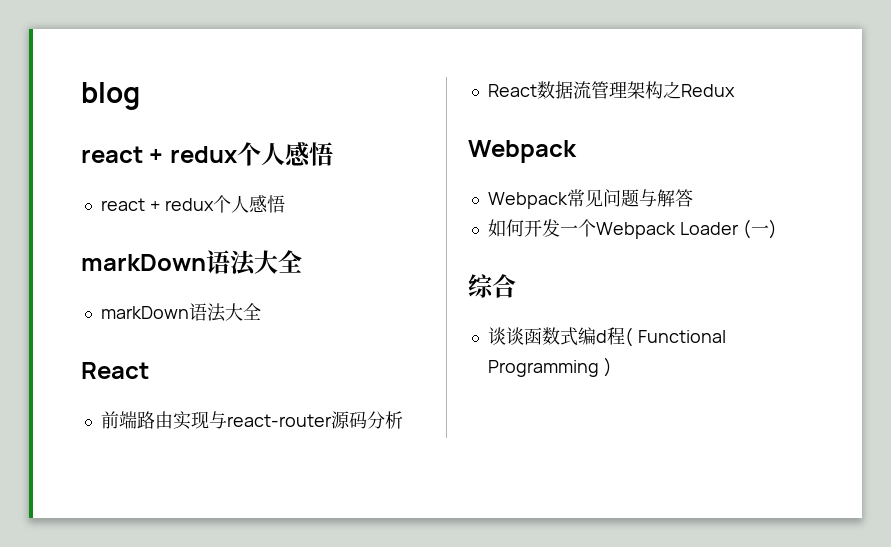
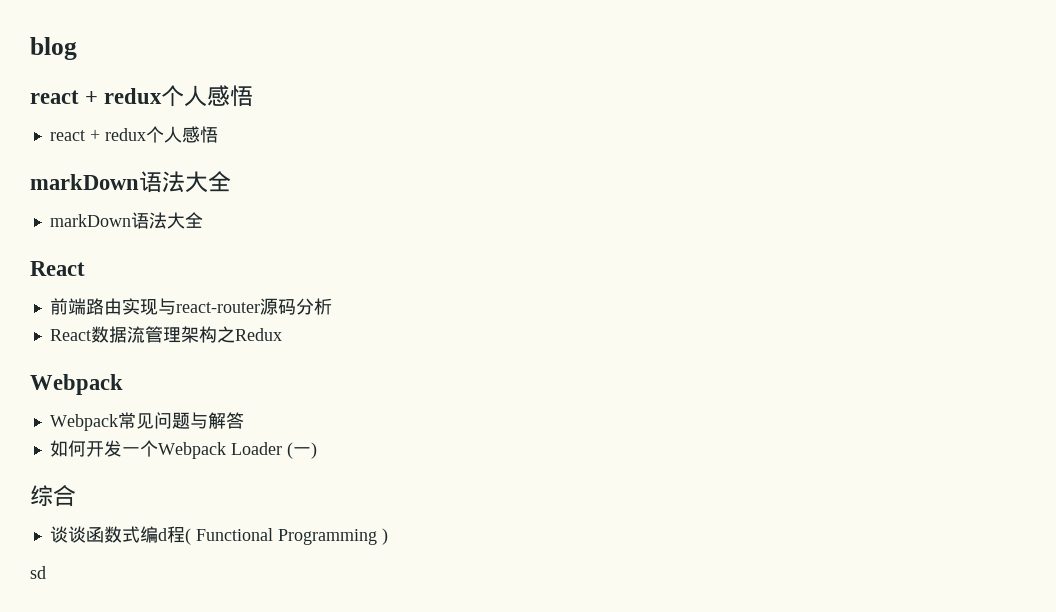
(612, 367) none -> [30,566,46,579] // sd

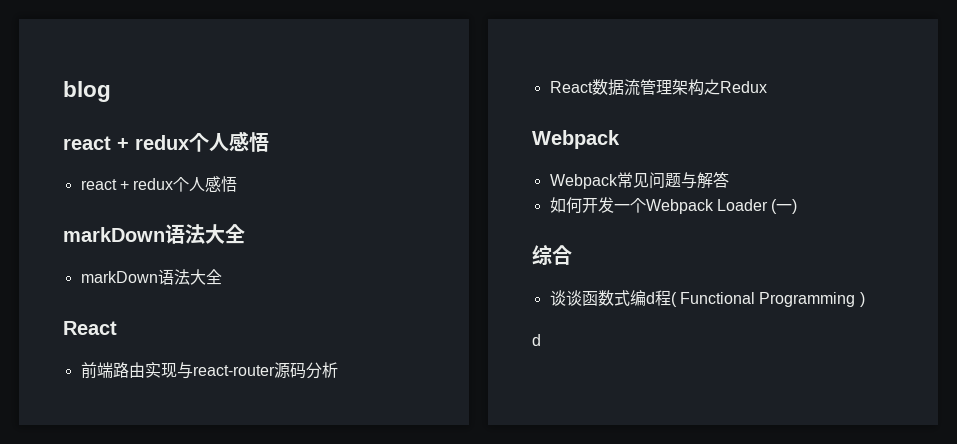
[30,566,46,579] sd -> [532,334,541,346] d

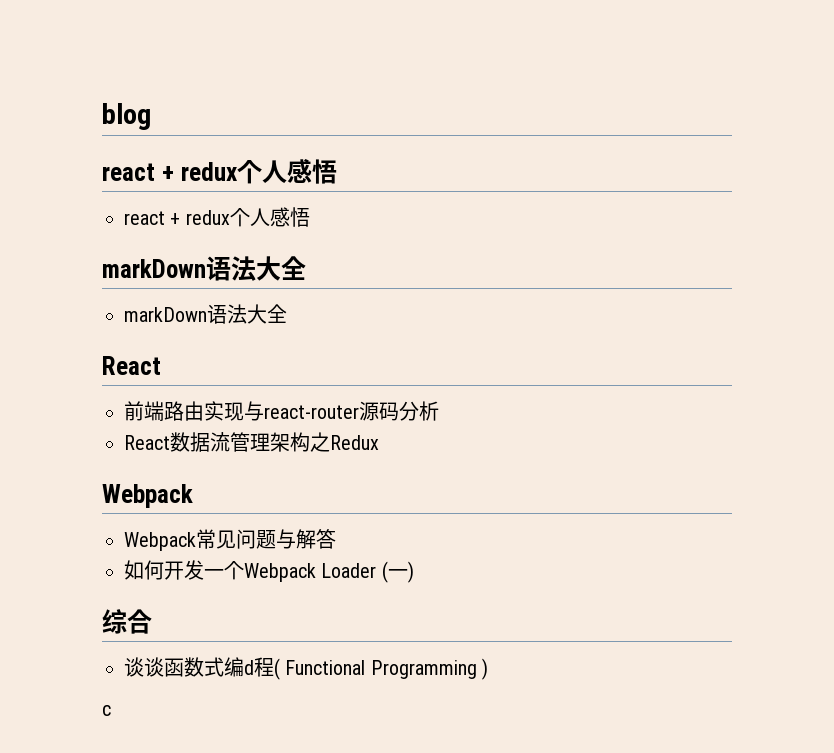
[532,334,541,346] d -> [102,705,111,716] c

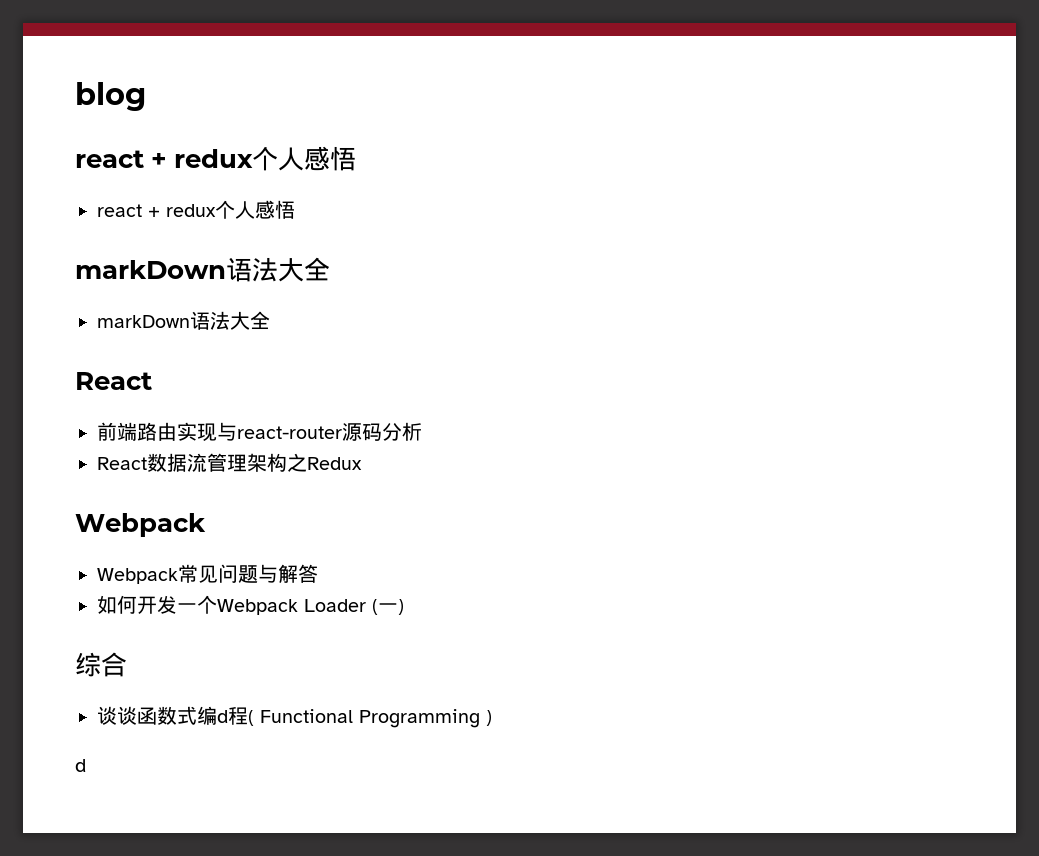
[102,705,111,716] c -> [75,759,86,772] d

